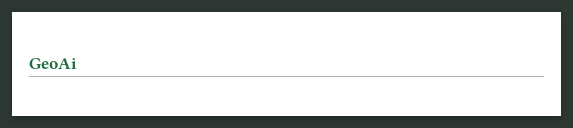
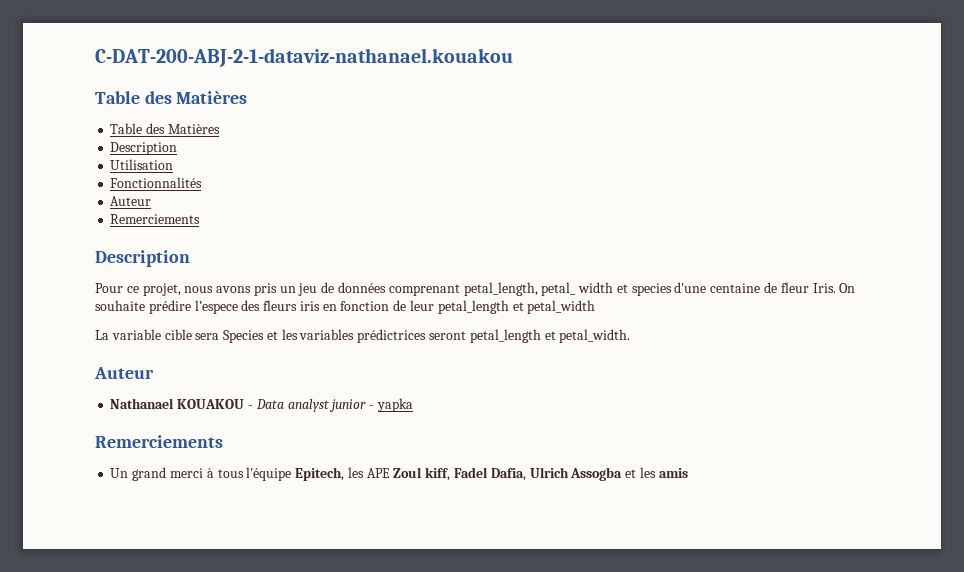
[29,58,77,69] GeoAi -> [95,48,513,67] [95,91,248,104] [110,123,220,134] [110,142,178,155] [110,159,174,170] [110,177,203,188] [110,196,152,206] [110,214,201,224] [95,250,190,267] [95,282,856,296] [95,300,596,314] [95,329,631,343] [94,367,154,379] [110,398,413,412] [95,435,223,448] [110,467,688,481] C-DAT-200-ABJ-2-1-dataviz-nathanael.kouakou // Table des Matières // Table des Matières // Description // Utilisation // Fonctionnalités // Auteur // Remerciements // Description // Pour ce projet, nous avons pris un jeu de données comprenant petal_length, petal_ width et species d'une centaine de fleur Iris. On souhaite prédire l’espece des fleurs iris en fonction de leur petal_length et petal_width // La variable cible sera Species et les variables prédictrices seront petal_length et petal_width. // Auteur // Nathanael KOUAKOU - Data analyst junior - yapka // Remerciements // Un grand merci à tous l'équipe Epitech, les APE Zoul kiff, Fadel Dafia, Ulrich Assogba et les amis

